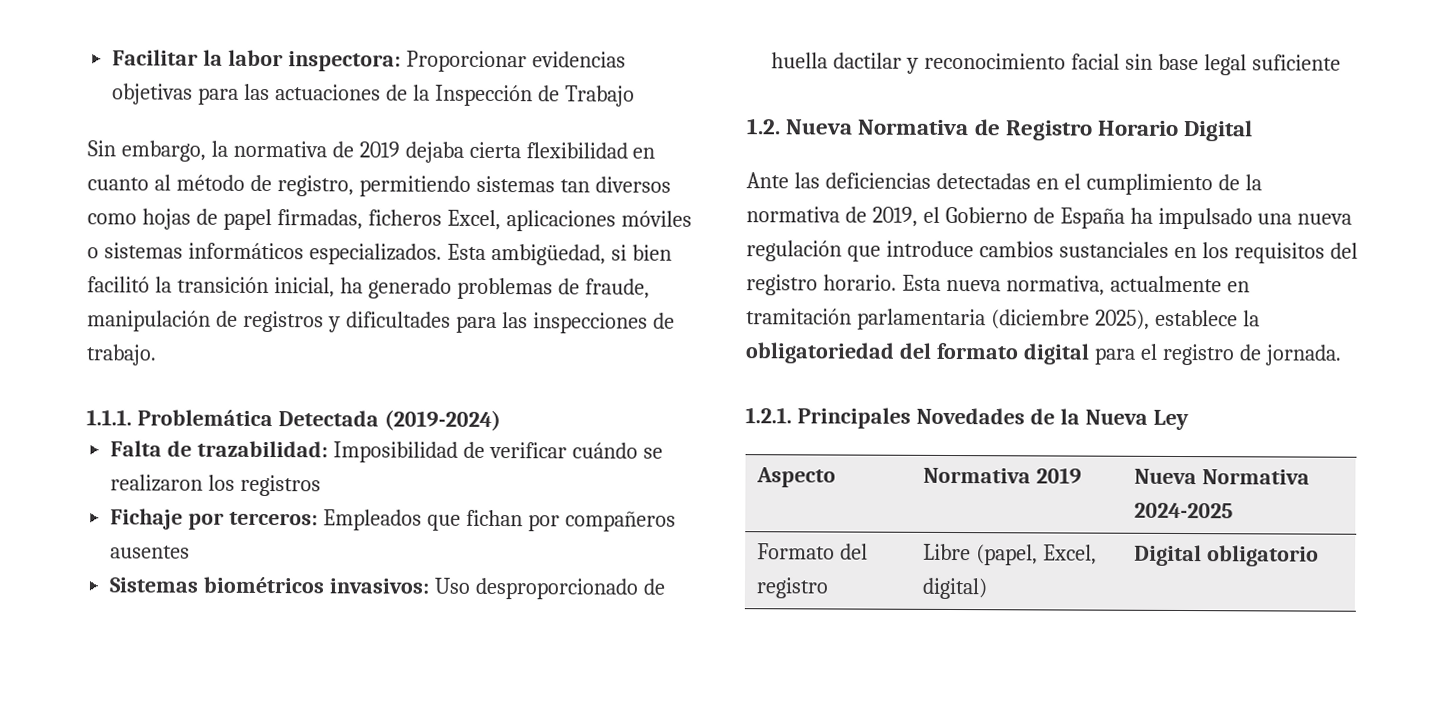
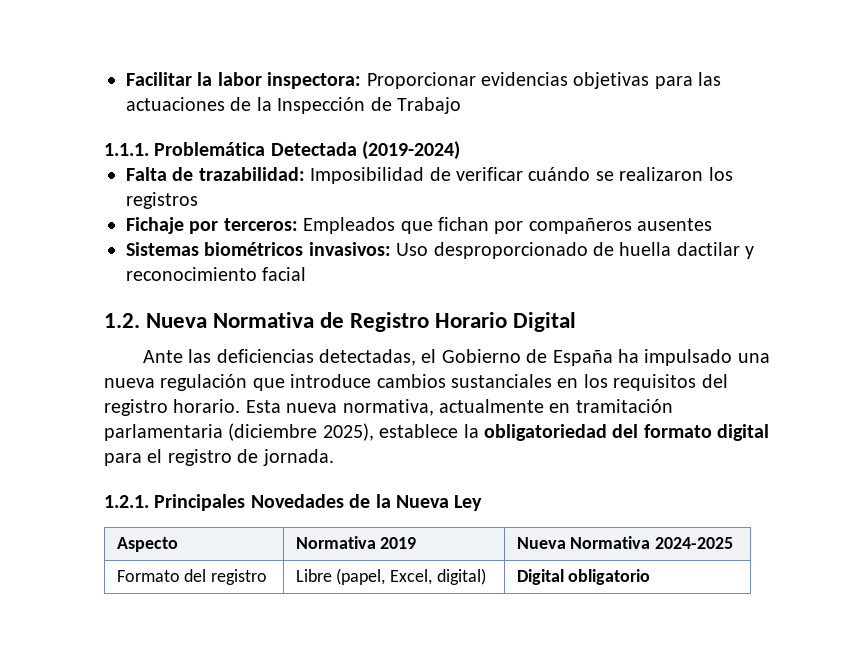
[87,140,656,163] [87,174,671,197] [87,208,692,232] [87,242,672,266] [87,276,650,300] [87,310,675,334] [86,344,157,366] // Sin embargo, la normativa de 2019 dejaba cierta flexibilidad en cuanto al método de registro, permitiendo sistemas tan diversos como hojas de papel firmadas, ficheros Excel, aplicaciones móviles o sistemas informáticos especializados. Esta ambigüedad, si bien facilitó la transición inicial, ha generado problemas de fraude, manipulación de registros y dificultades para las inspecciones de trabajo. -> (461, 105) none
[1124,53,1341,76] sin base legal suficiente -> (307, 274) none
[935,172,1262,196] [746,206,918,227] detectadas en el cumplimiento de la normativa de 2019, -> [318,349,416,366] detectadas,

